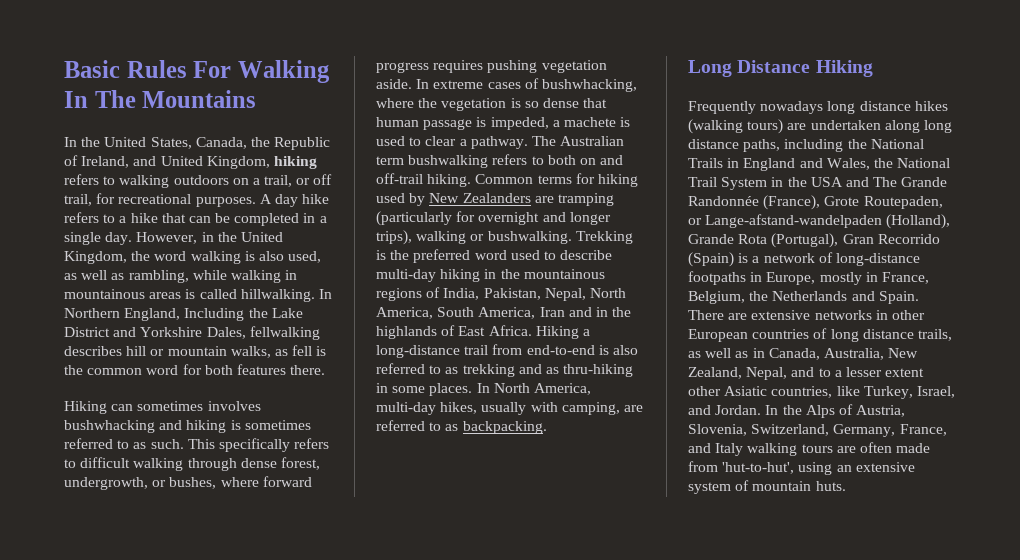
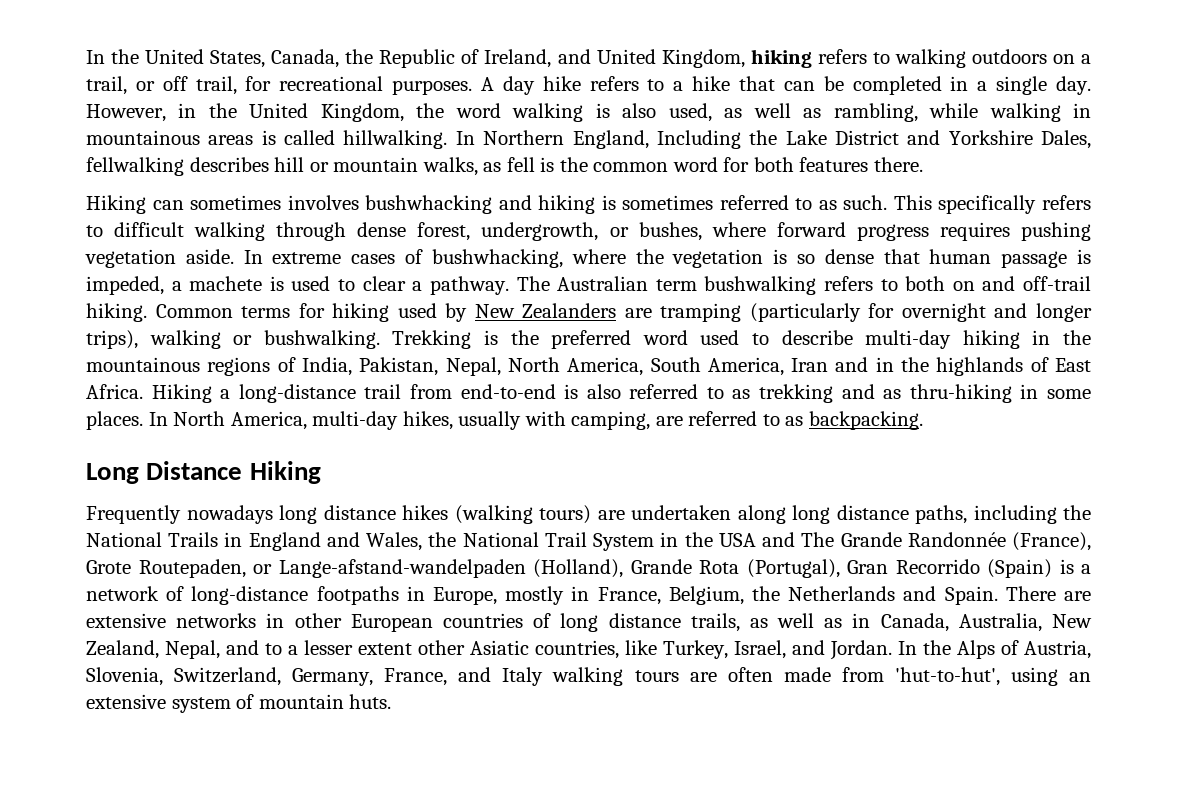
[64,60,330,83] [64,90,257,108] Basic Rules For Walking In The Mountains // -> (86, 57) none

